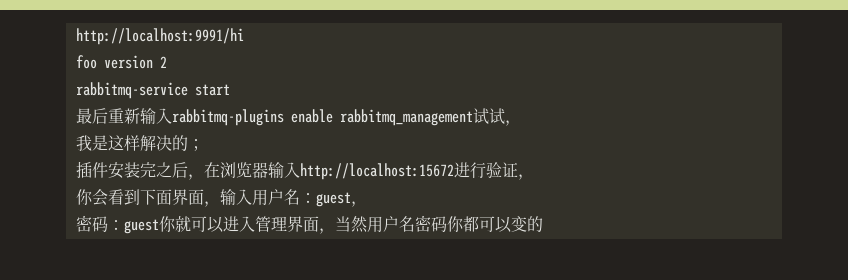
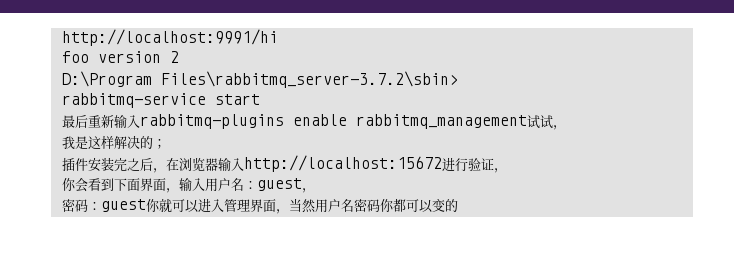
(167, 62) none -> [62,71,459,88] // D:\Program Files\rabbitmq_server-3.7.2\sbin>

